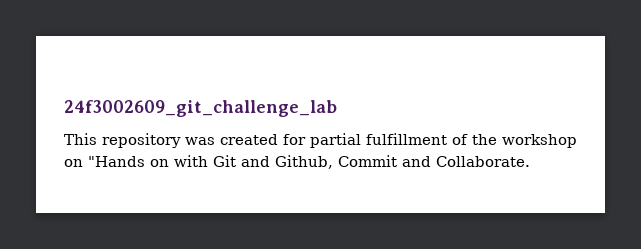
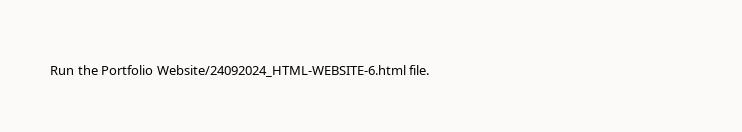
[64,100,337,117] [64,133,577,148] [64,155,530,169] 24f3002609_git_challenge_lab // This repository was created for partial fulfillment of the workshop on "Hands on with Git and Github, Commit and Collaborate. -> [50,65,430,77] Run the Portfolio Website/24092024_HTML-WEBSITE-6.html file.

